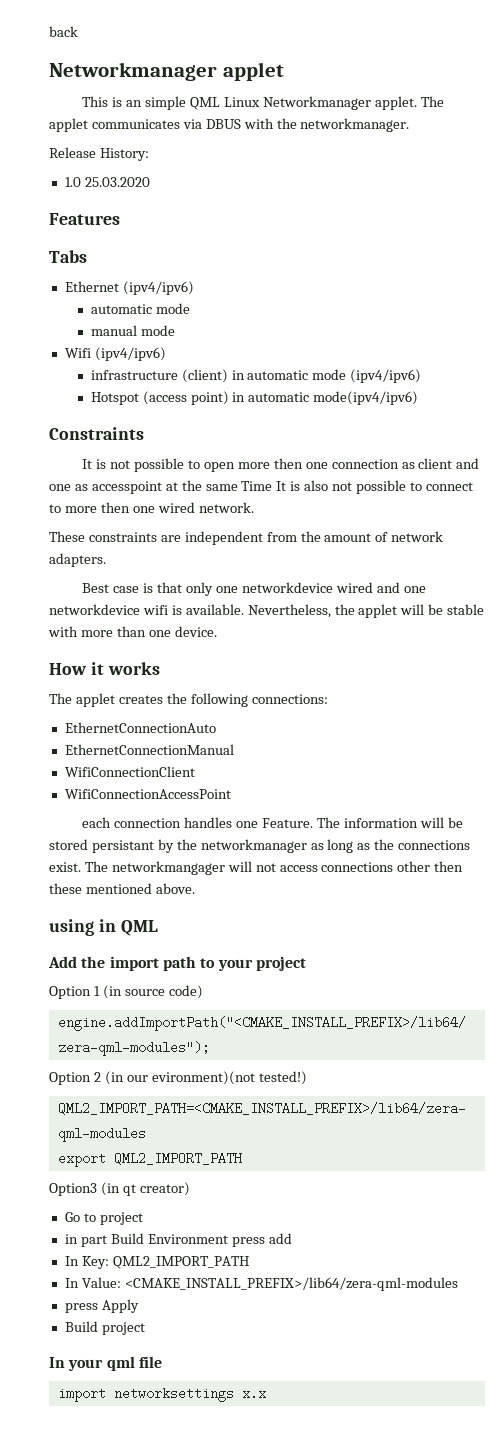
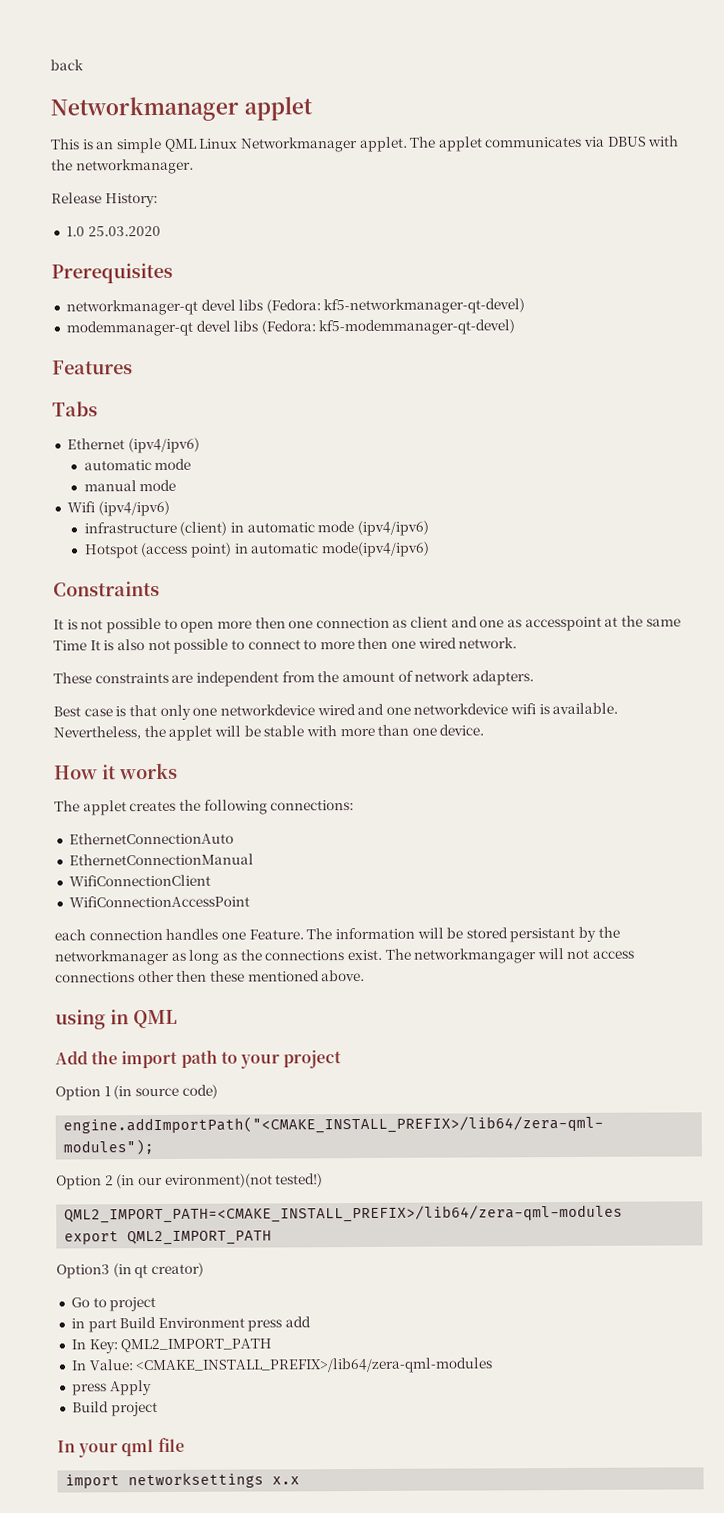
(150, 182) none -> [51,262,173,284] [65,298,526,316] [65,319,516,337] // Prerequisites // networkmanager-qt devel libs (Fedora: kf5-networkmanager-qt-devel) // modemmanager-qt devel libs (Fedora: kf5-modemmanager-qt-devel)

